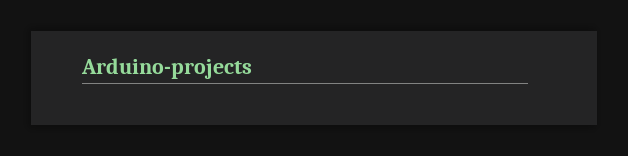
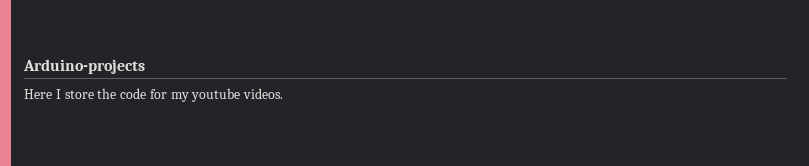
(252, 68) none -> [24,88,284,102] // Here I store the code for my youtube videos.

